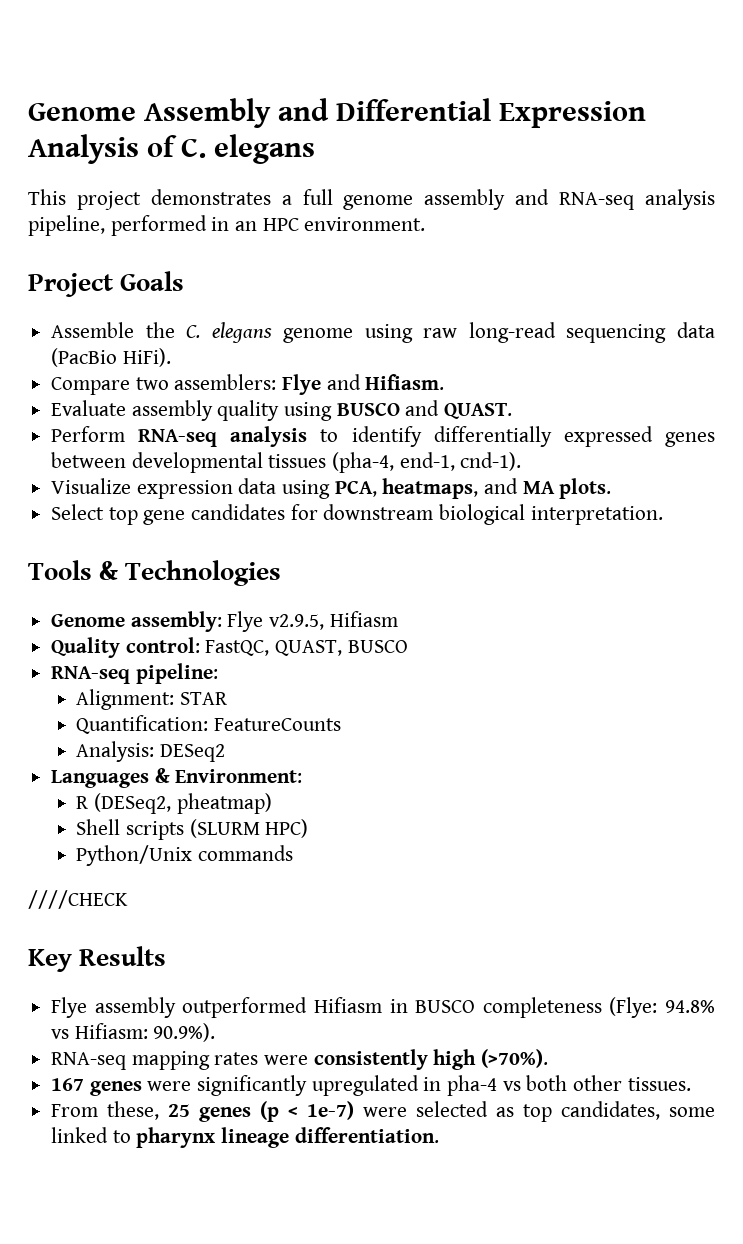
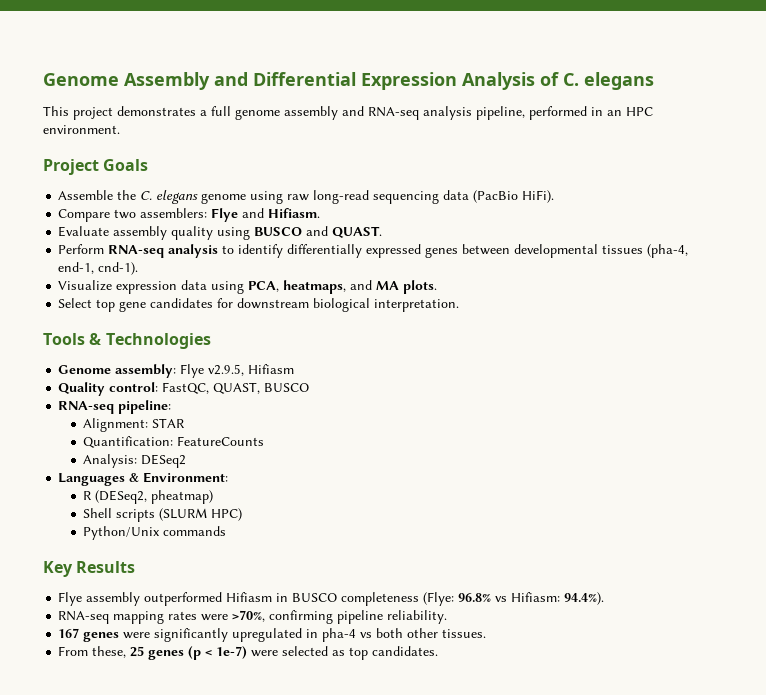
[28,890,128,909] // ////CHECK -> (227, 531) none
[664,1000,715,1013] 94.8% -> [458,593,492,602] 96.8%
[153,1023,216,1042] 90.9%). -> [564,592,605,605] 94.4%).
[313,1049,549,1070] consistently high (>70%). -> [232,610,448,624] >70%, confirming pipeline reliability.
[561,1101,715,1120] [51,1127,439,1148] candidates, some linked to pharynx lineage differentiation. -> [372,646,439,656] candidates.

